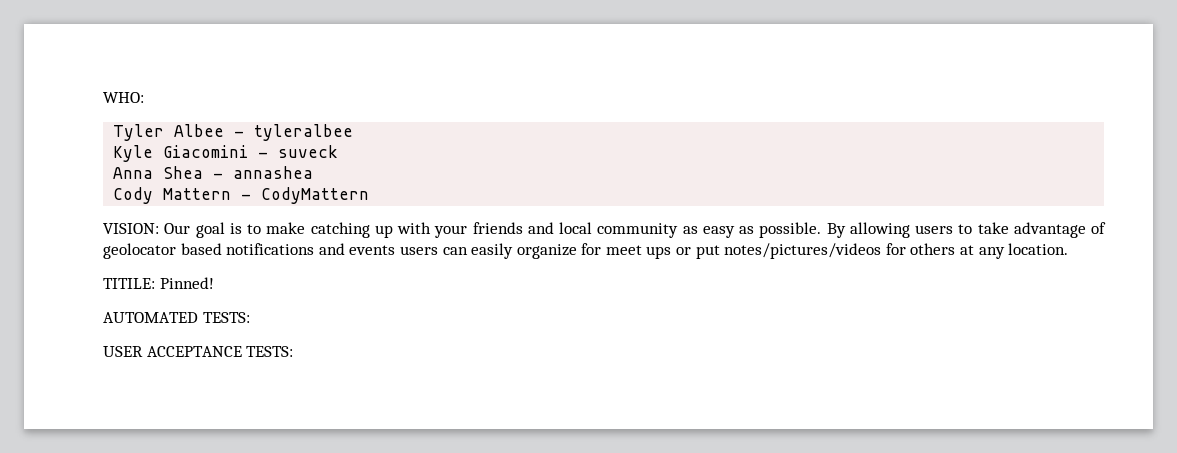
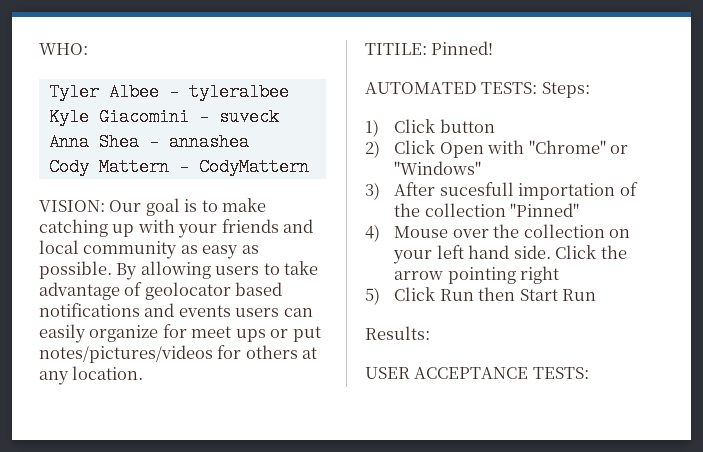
(250, 317) none -> [541,82,590,98] [365,119,495,137] [365,140,629,158] [394,161,482,175] [365,182,638,200] [394,203,580,217] [365,224,631,242] [393,245,627,264] [394,266,560,284] [365,287,597,305] [365,326,430,340] Steps: // 1) Click button // 2) Click Open with "Chrome" or "Windows" // 3) After sucesfull importation of the collection "Pinned" // 4) Mouse over the collection on your left hand side. Click the arrow pointing right // 5) Click Run then Start Run // Results:

